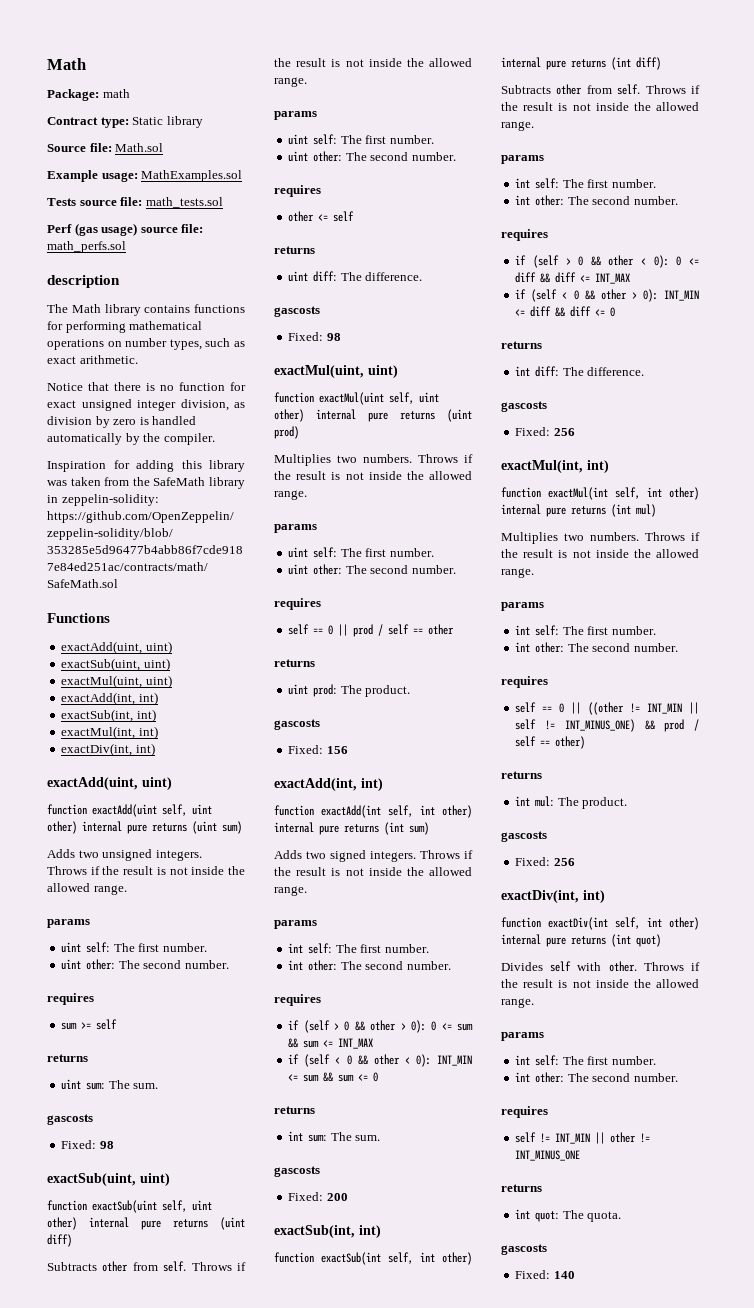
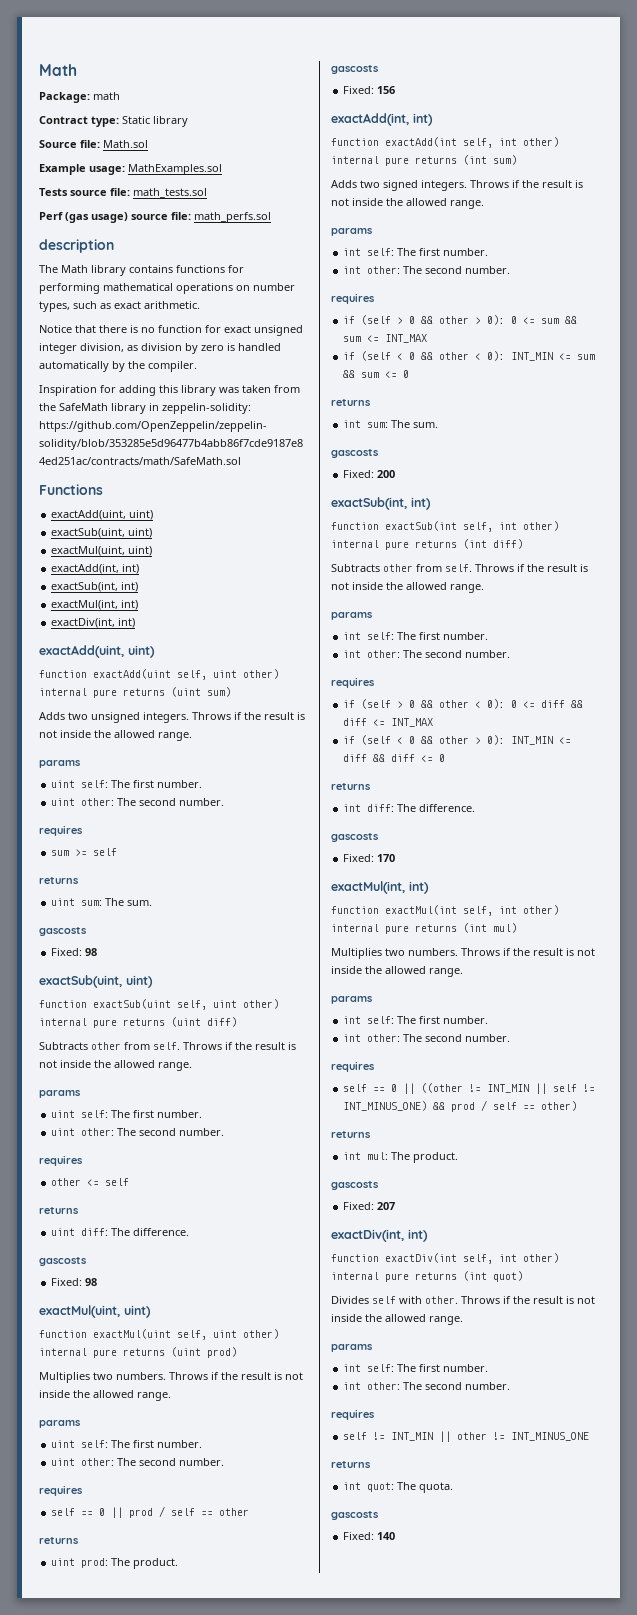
[553,428,575,436] 256 -> [377,854,396,862] 170
[553,858,575,866] 256 -> [377,1202,396,1210] 207

